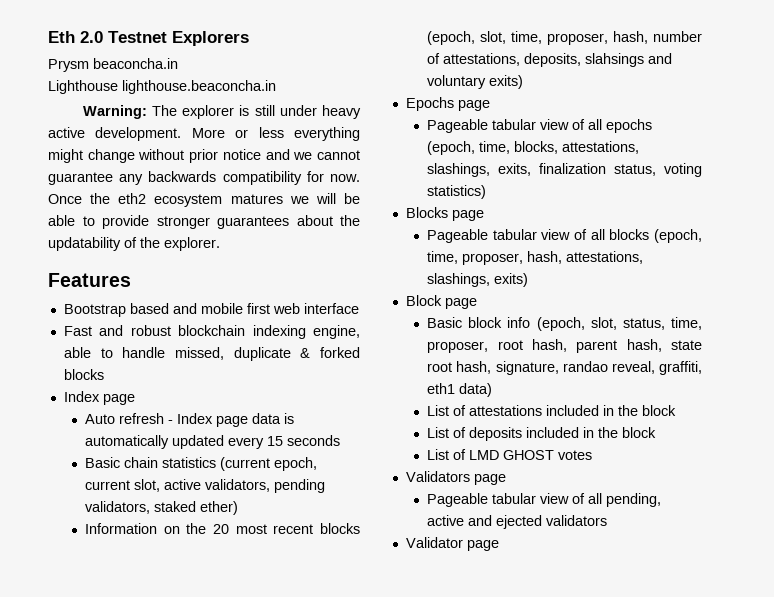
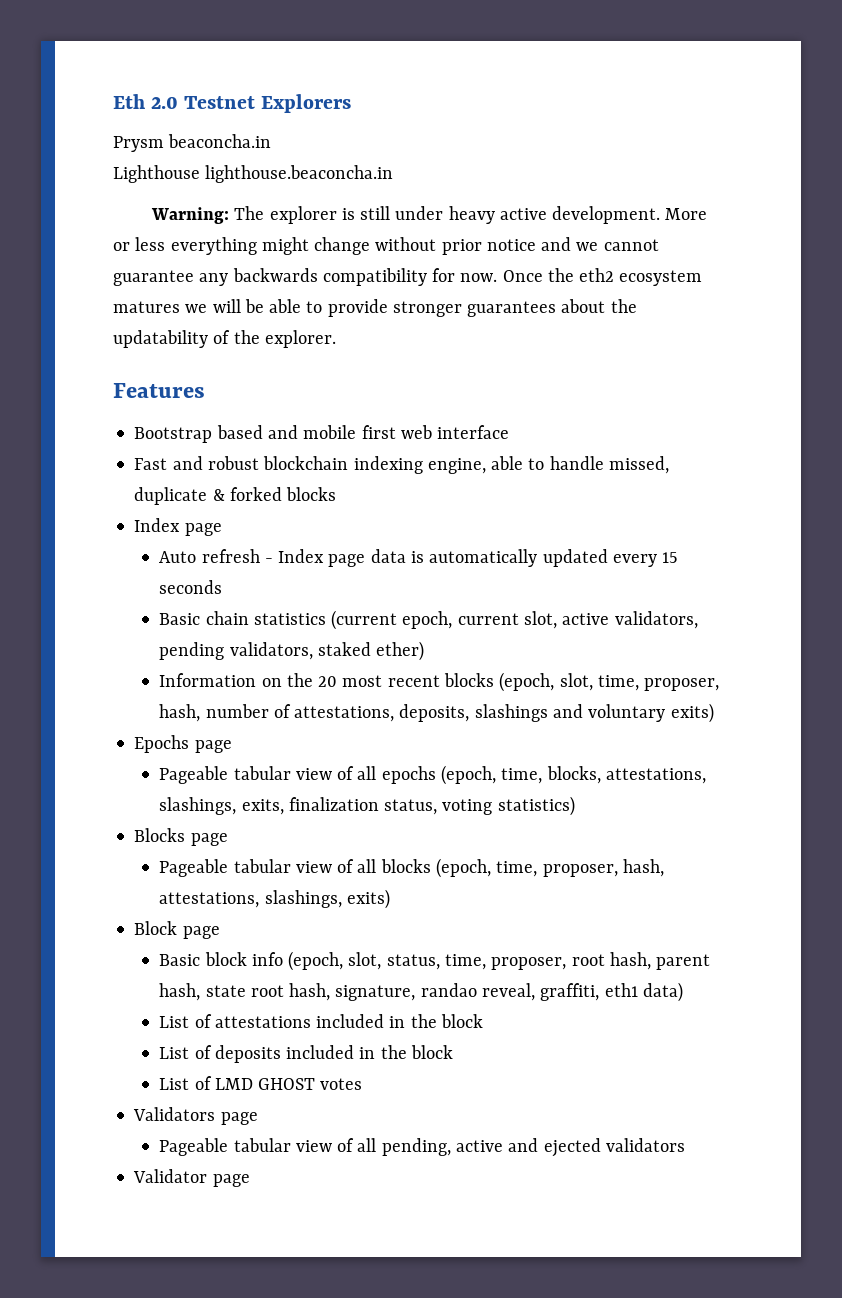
[585,53,645,67] slahsings -> [474,704,548,722] slashings

